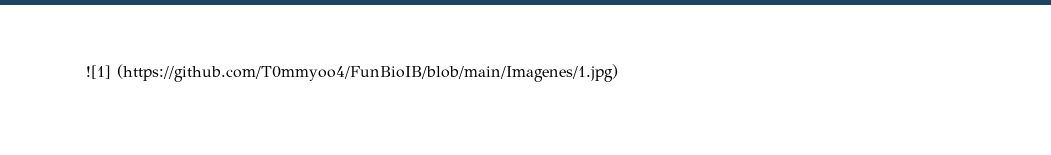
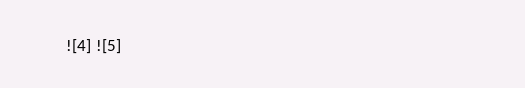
[86,64,618,82] ![1] (https://github.com/T0mmyoo4/FunBioIB/blob/main/Imagenes/1.jpg) -> [66,39,121,54] ![4] ![5]

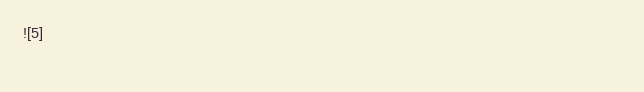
[66,39,91,54] ![4] -> (23, 34) none

